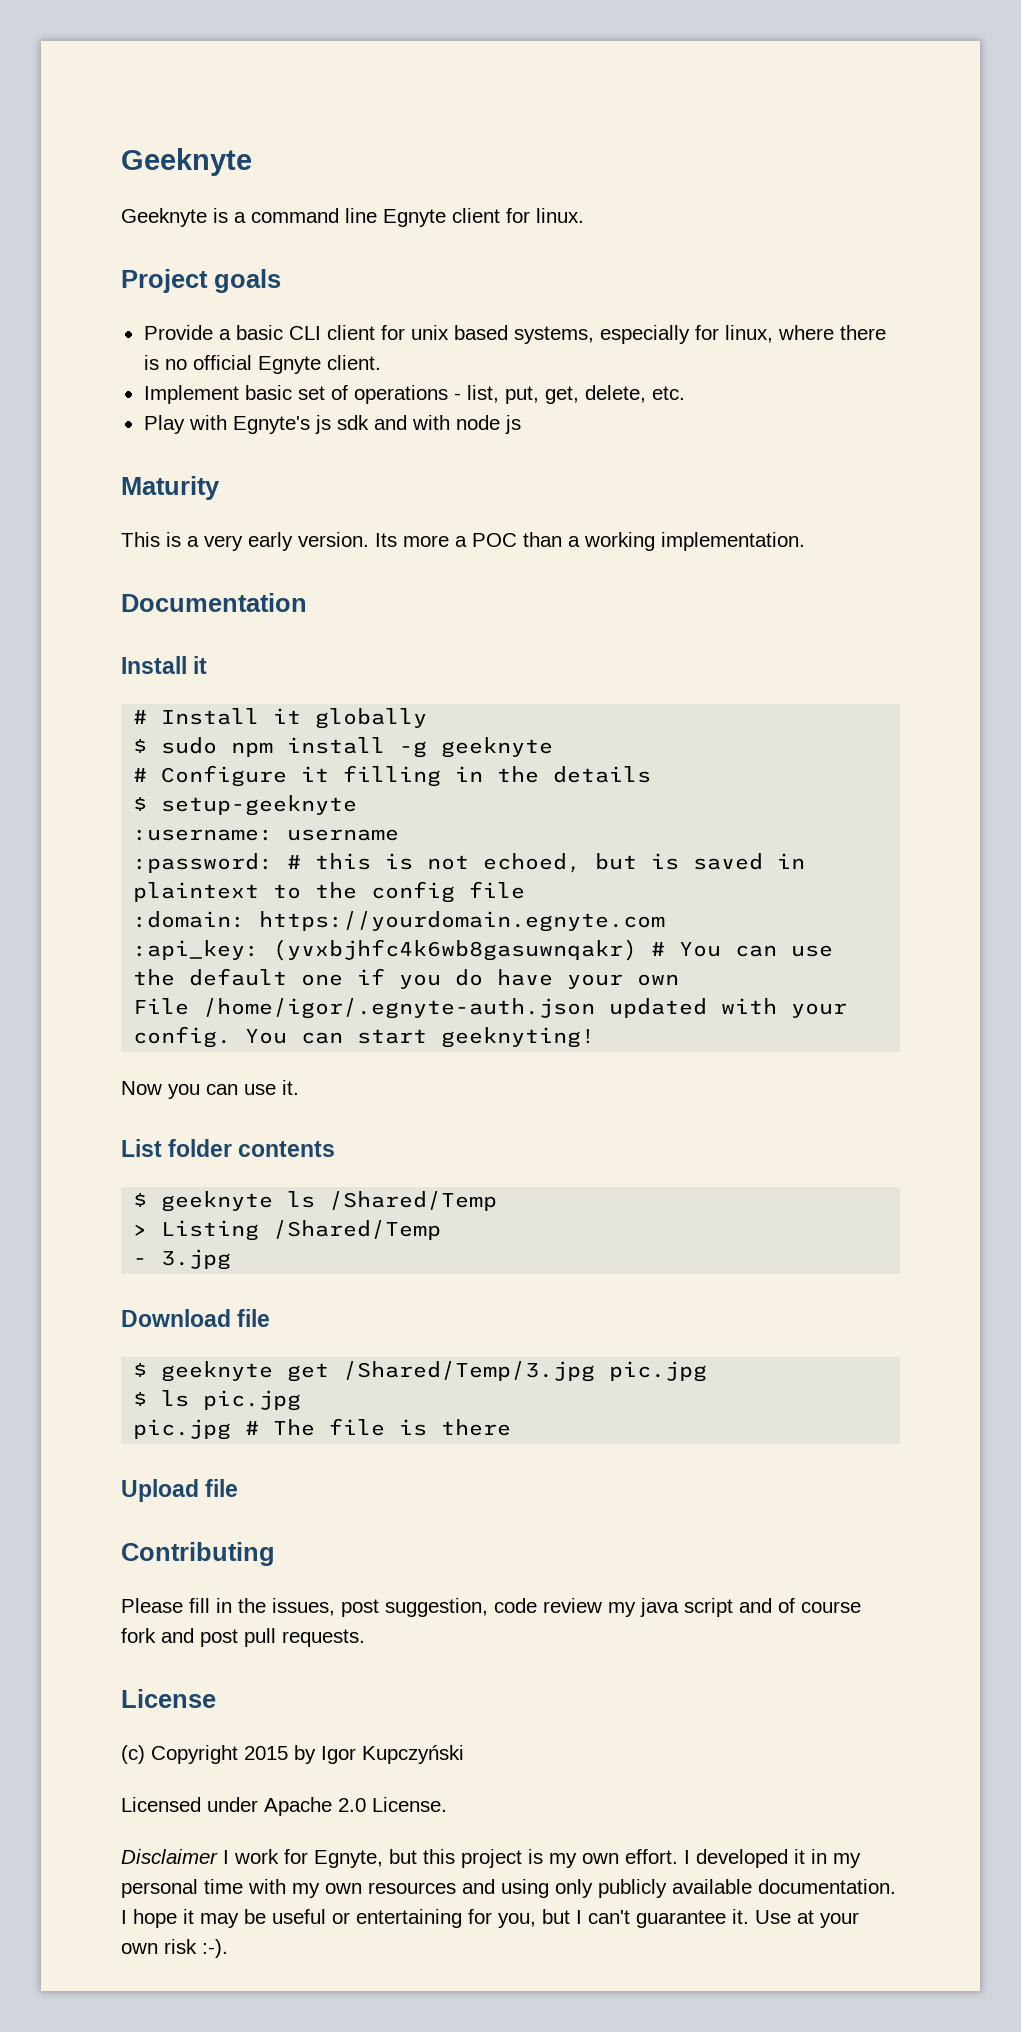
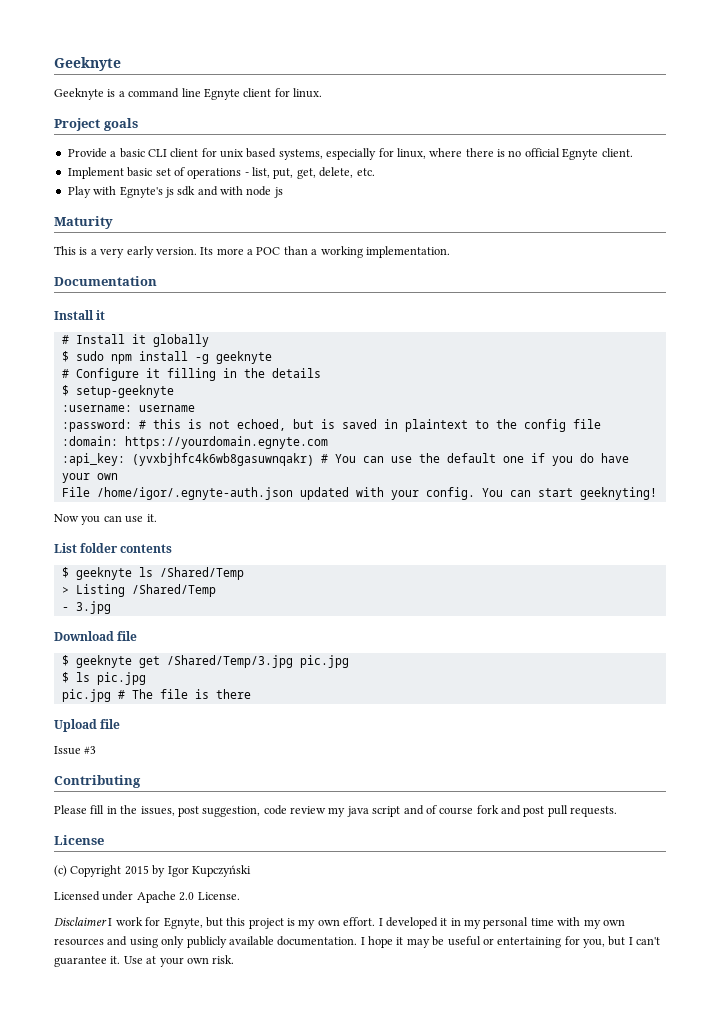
(239, 1488) none -> [54,746,97,755] // Issue #3
[164,1939,228,1958] risk :-). -> [212,955,235,964] risk.

